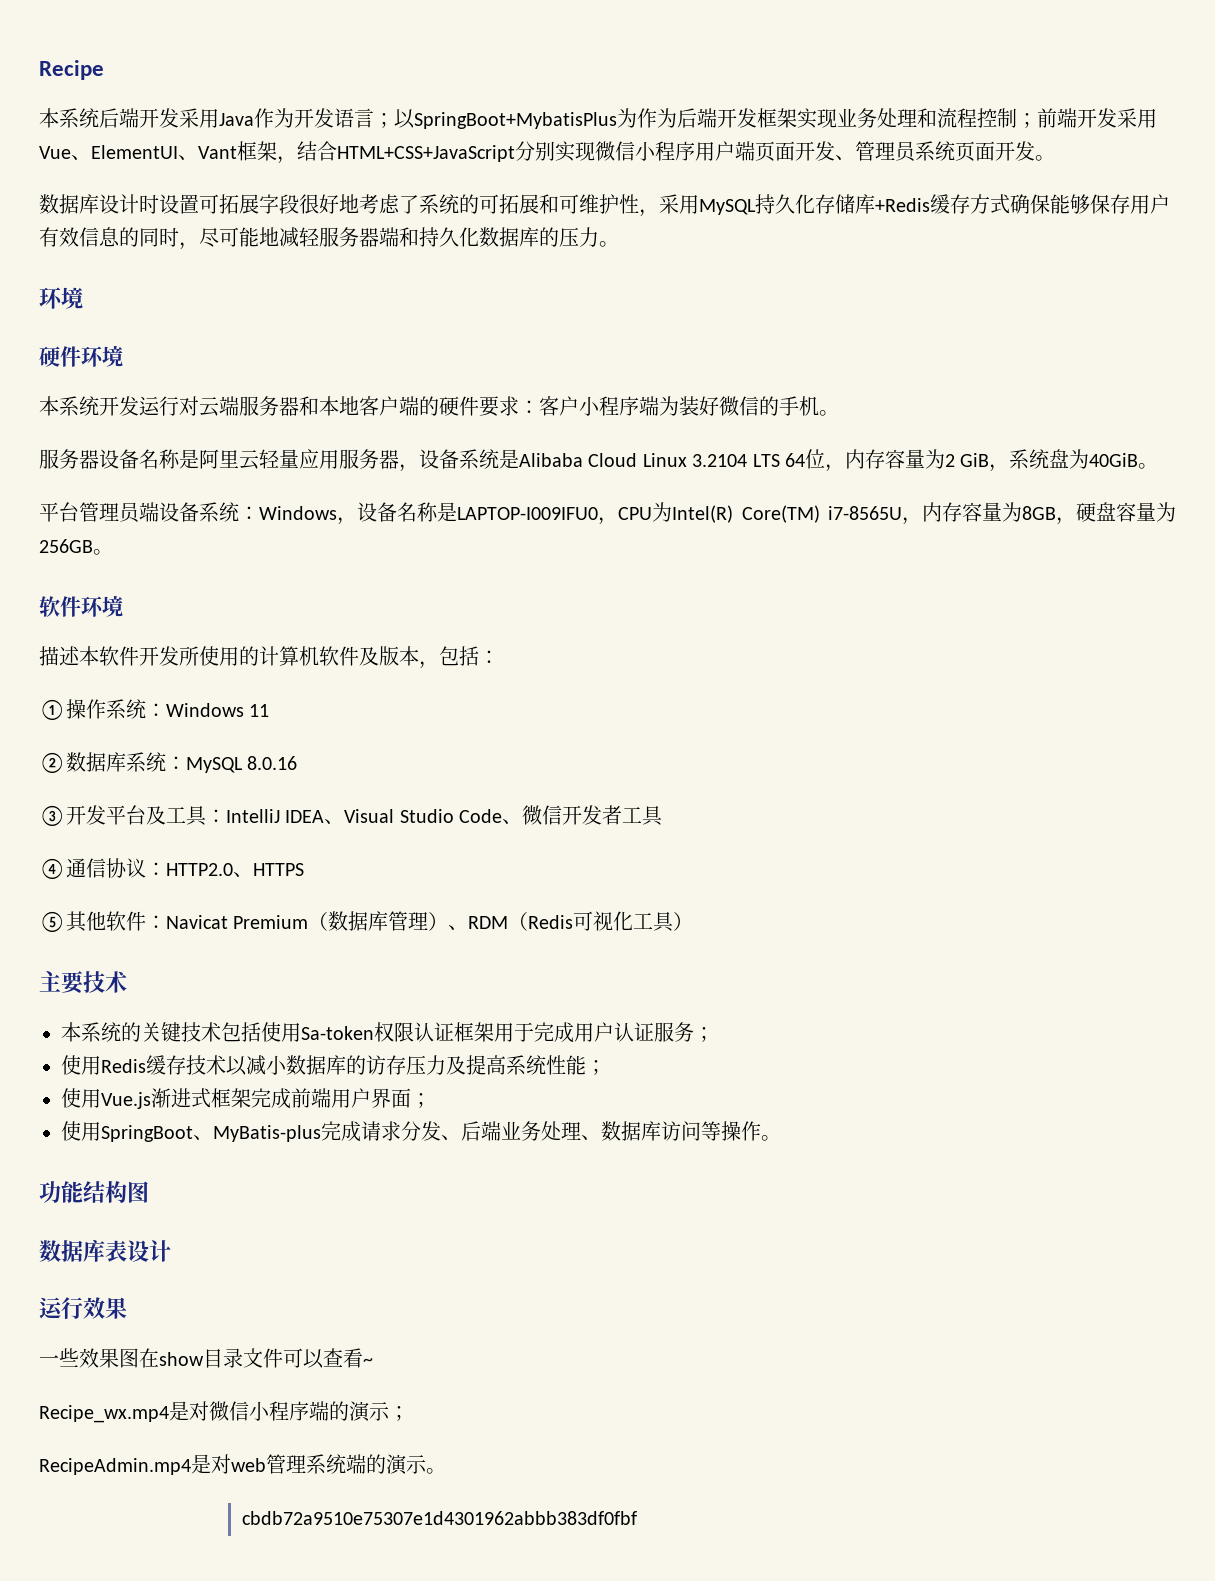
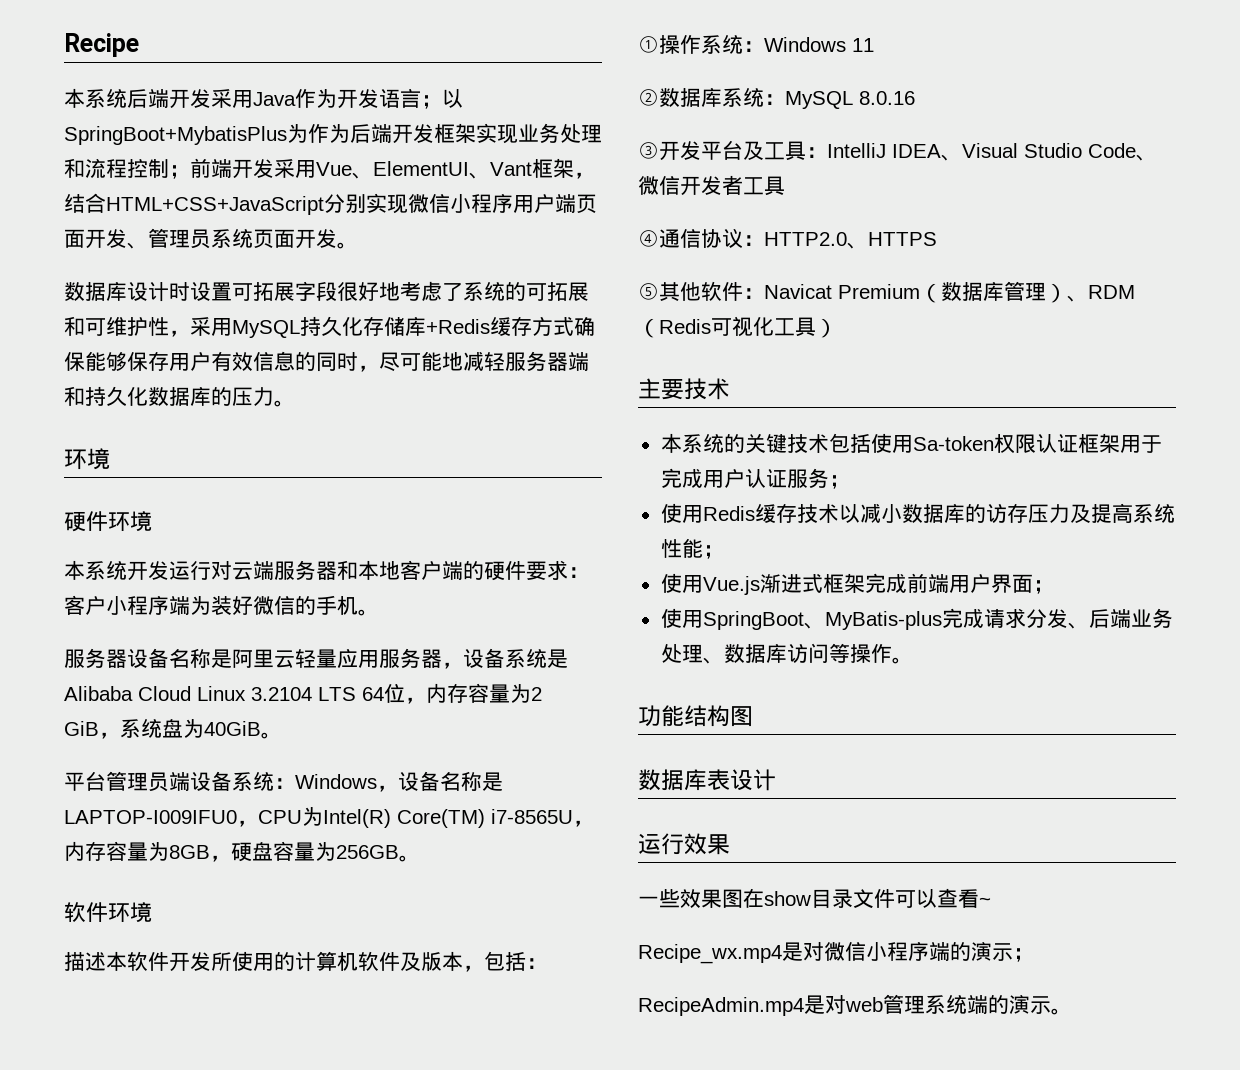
[242,1511,638,1525] // cbdb72a9510e75307e1d4301962abbb383df0fbf -> (1072, 1011) none

